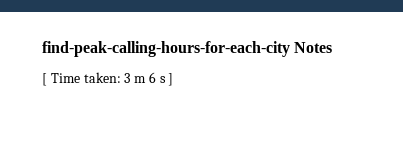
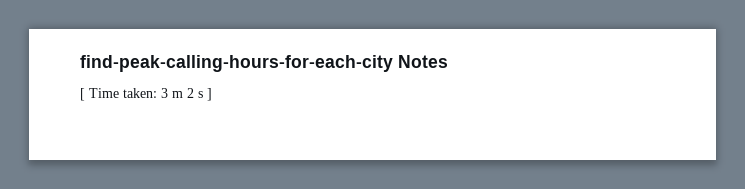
[148,72,156,83] 6 -> [187,88,194,98] 2

